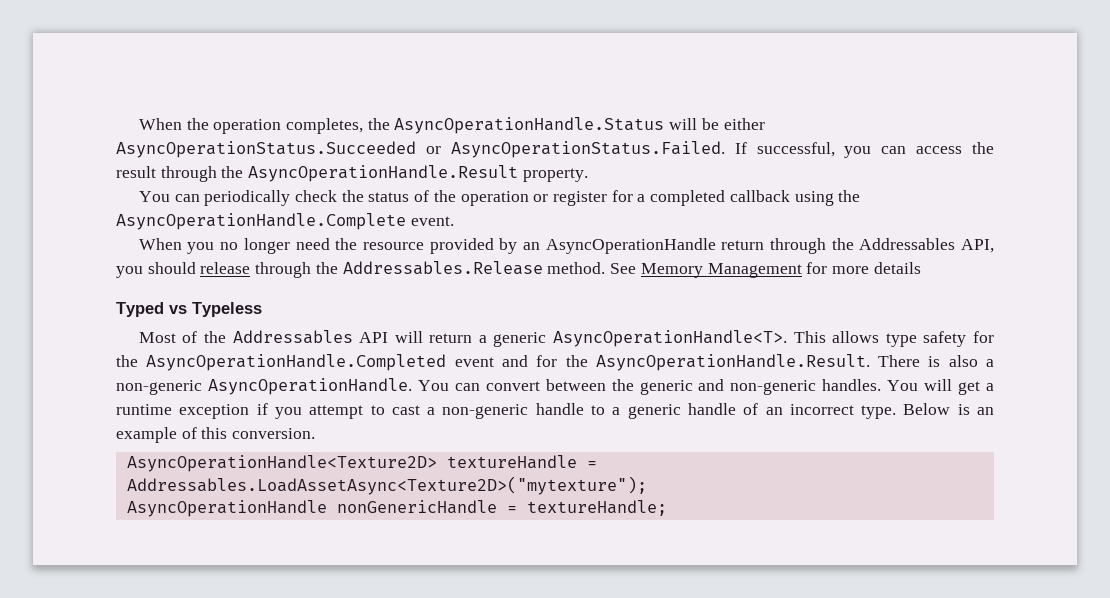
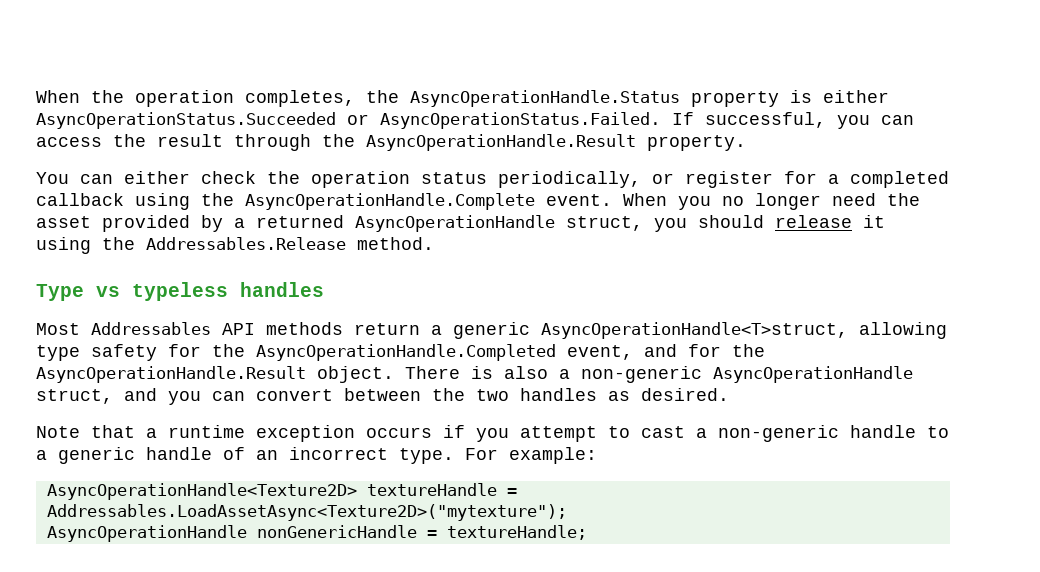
[669,118,719,130] will be -> [691,90,812,107] property is
[204,190,291,206] periodically -> [124,171,190,184] either
[368,190,529,206] status of the operation -> [311,171,641,188] operation status periodically,
(454, 221) // -> (612, 200) none
[362,242,424,250] resource -> [36,216,91,228] asset
[522,238,994,254] an AsyncOperationHandle return through the Addressables API, -> [234,215,643,232] a returned AsyncOperationHandle struct,
[255,262,312,278] through -> [863,215,885,228] [36,237,91,254] it using
[610,262,921,278] [116,302,262,317] See Memory Management for more details // Typed vs Typeless -> [36,282,324,301] // Type vs typeless handles
[182,331,226,343] of the -> (80, 329) none
[394,331,423,343] will -> [266,322,343,335] methods
[553,330,880,347] AsyncOperationHandle<T>. This allows -> [541,322,947,339] AsyncOperationHandle<T>struct, allowing
[454,357,494,367] event -> [567,345,633,360] event,
[595,354,870,371] AsyncOperationHandle.Result. -> [36,366,394,383] AsyncOperationHandle.Result object.
[207,378,981,395] AsyncOperationHandle. You can convert between the generic and non-generic handles. You will get -> [713,366,913,383] [36,388,729,405] [36,425,135,438] AsyncOperationHandle struct, and you can convert between the two handles as desired. // Note that
(250, 411) none -> [366,427,432,438] occurs
[903,403,994,415] [116,427,316,443] Below is an example of this conversion. -> [465,447,597,464] For example:

